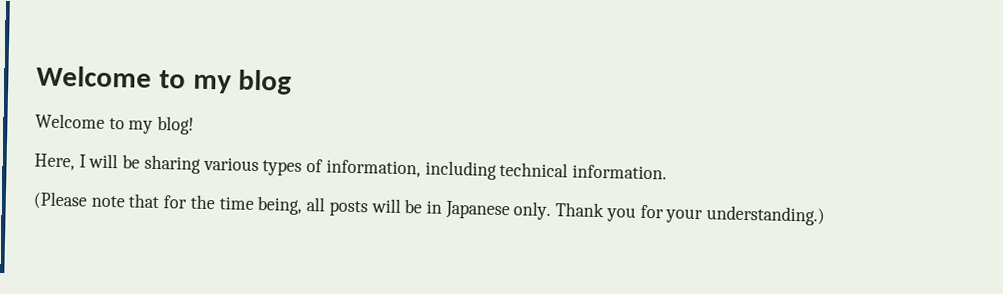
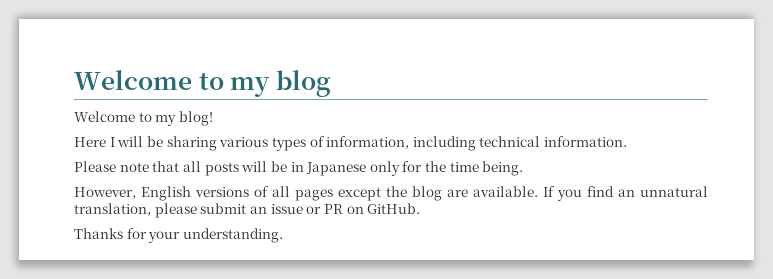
[34,153,75,171] Here, -> [74,137,106,147] Here
[33,191,87,210] (Please -> [74,161,116,172] Please
[163,194,303,215] for the time being, -> (180, 166) none
[513,201,636,222] only. Thank you -> [369,161,524,176] [74,186,708,201] [74,203,421,218] [74,228,123,239] only for the time being. // However, English versions of all pages except the blog are available. If you find an unnatural translation, please submit an issue or PR on GitHub. // Thanks
[706,205,826,226] understanding.) -> [182,228,283,243] understanding.

